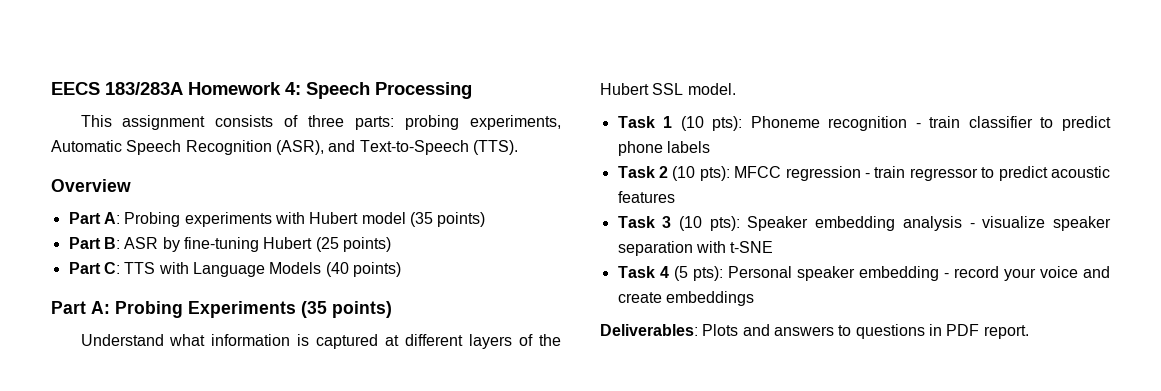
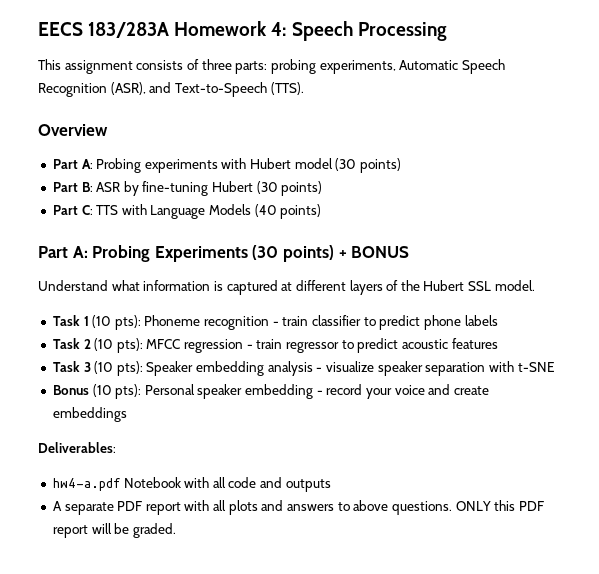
[409,212,433,227] (35 -> [335,158,357,171] (30
[315,237,339,252] (25 -> [256,181,278,194] (30
[301,301,392,318] (35 points) -> [252,245,410,262] (30 points) + BONUS
[617,266,688,281] Task 4 (5 -> [52,384,112,397] Bonus (10
[702,324,1029,339] Plots and answers to questions in PDF report. -> [52,477,331,492] [52,500,544,515] [52,523,176,538] // hw4-a.pdf Notebook with all code and outputs // A separate PDF report with all plots and answers to above questions. ONLY this PDF report will be graded.

